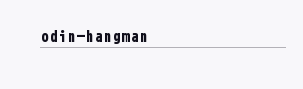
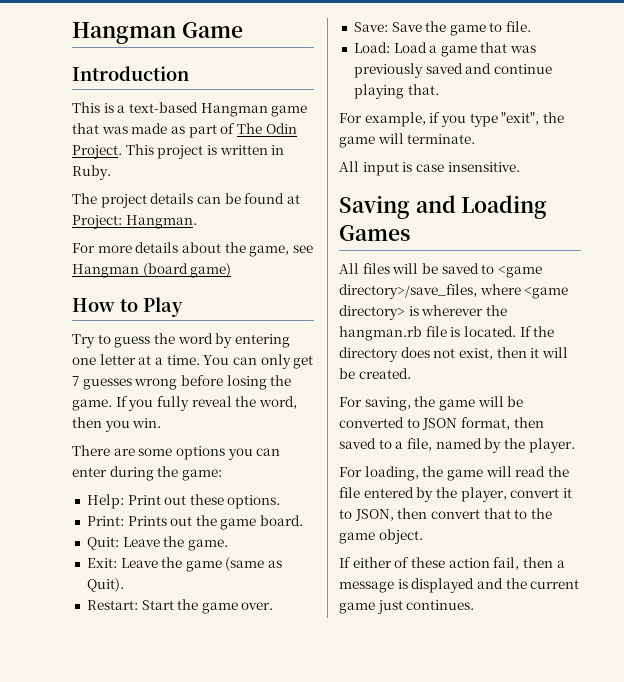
[40,30,148,44] odin-hangman -> [72,22,243,44] [72,66,189,81] [72,102,308,117] [72,123,297,138] [72,144,285,159] [72,165,111,180] [72,193,300,208] [72,215,197,229] [72,242,313,257] [72,263,232,278] [72,297,183,317] [72,333,290,348] [72,354,314,369] [72,375,292,390] [72,396,297,411] [72,417,162,432] [72,445,281,460] [72,466,222,481] [86,494,281,509] [86,515,304,530] [86,536,228,551] [86,557,283,572] [86,578,124,592] [86,599,274,614] [353,21,532,36] [353,42,537,57] [353,63,552,78] [353,84,439,99] [339,112,564,127] [339,133,476,148] [339,161,520,176] [339,195,548,219] [339,225,410,241] [339,263,542,278] [339,284,569,299] [339,305,507,320] [339,326,555,341] [339,347,568,362] [339,368,411,379] [339,396,524,411] [339,417,544,430] [339,438,575,453] [339,466,569,481] [339,487,572,502] [339,508,552,521] [339,529,423,544] [339,557,565,570] [339,578,580,593] [339,600,475,614] Hangman Game // Introduction // This is a text-based Hangman game that was made as part of The Odin Project. This project is written in Ruby. // The project details can be found at Project: Hangman. // For more details about the game, see Hangman (board game) // How to Play // Try to guess the word by entering one letter at a time. You can only get 7 guesses wrong before losing the game. If you fully reveal the word, then you win. // There are some options you can enter during the game: // Help: Print out these options. // Print: Prints out the game board. // Quit: Leave the game. // Exit: Leave the game (same as Quit). // Restart: Start the game over. // Save: Save the game to file. // Load: Load a game that was previously saved and continue playing that. // For example, if you type "exit", the game will terminate. // All input is case insensitive. // Saving and Loading Games // All files will be saved to <game directory>/save_files, where <game directory> is wherever the hangman.rb file is located. If the directory does not exist, then it will be created. // For saving, the game will be converted to JSON format, then saved to a file, named by the player. // For loading, the game will read the file entered by the player, convert it to JSON, then convert that to the game object. // If either of these action fail, then a message is displayed and the current game just continues.

